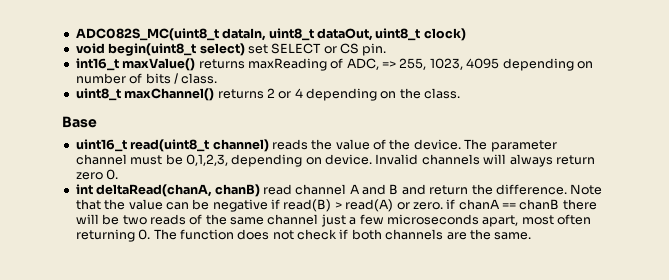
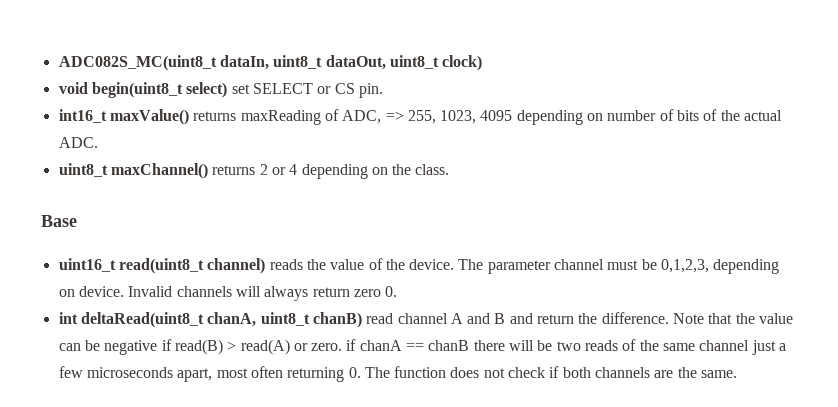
[173,73,218,84] / class. -> [703,109,783,121] [58,137,98,148] of the actual ADC.
[96,184,213,197] deltaRead(chanA, -> [80,312,310,328] deltaRead(uint8_t chanA, uint8_t

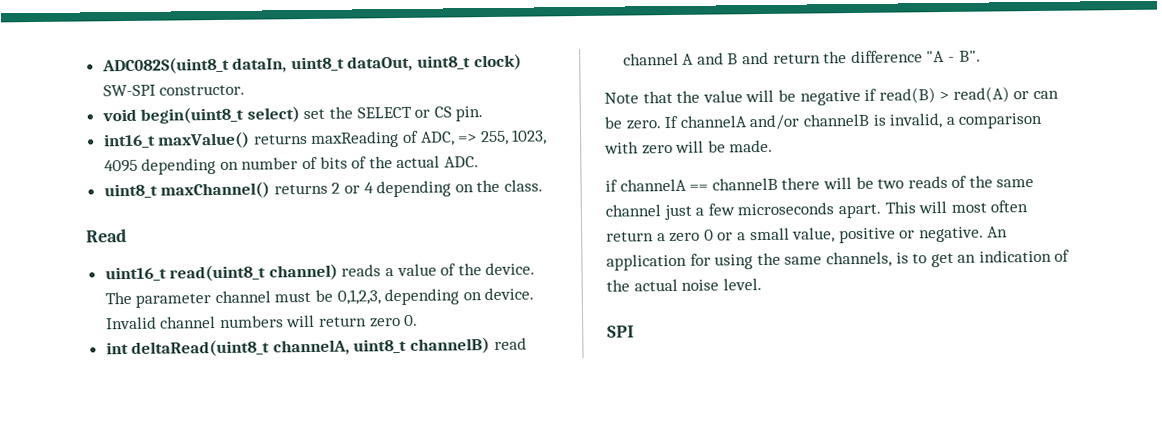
[58,55,217,71] ADC082S_MC(uint8_t -> [101,56,230,75] ADC082S(uint8_t
(483, 63) none -> [102,84,246,97] SW-SPI constructor.
(250, 89) none -> [329,106,354,119] the
[41,215,77,227] Base -> [86,229,127,243] Read
[306,259,326,270] the -> [385,268,395,277] a
[176,286,309,301] channels will always -> [160,314,316,329] channel numbers will
[207,312,362,328] chanA, uint8_t chanB) -> [272,337,491,356] channelA, uint8_t channelB)
[601,312,669,324] difference. -> [850,50,981,64] difference "A - B". //
[58,343,81,351] can -> [745,89,775,103] will
[311,339,470,351] zero. if chanA == chanB -> [1033,90,1060,100] [604,112,1043,131] [604,139,774,155] [605,177,778,192] can be zero. If channelA and/or channelB is invalid, a comparison with zero will be made. // if channelA == channelB
[177,366,738,382] apart, most often returning 0. The function does not check if both channels are the same. -> [837,200,1029,219] [606,226,1009,244] [606,249,1071,271] [606,278,762,292] [607,325,634,338] apart. This will most often return a zero 0 or a small value, positive or negative. An application for using the same channels, is to get an indication of the actual noise level. // SPI

